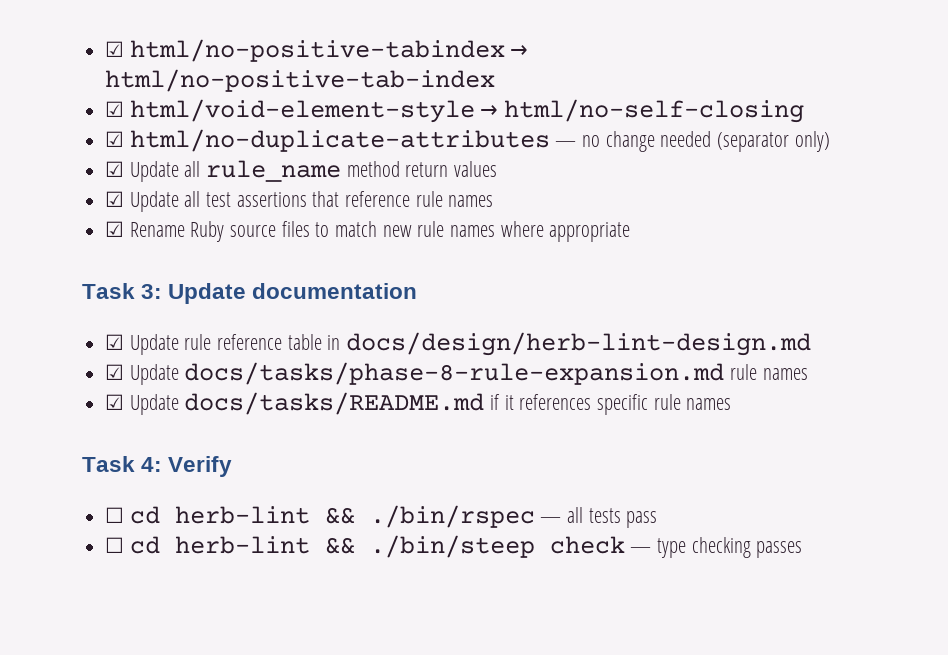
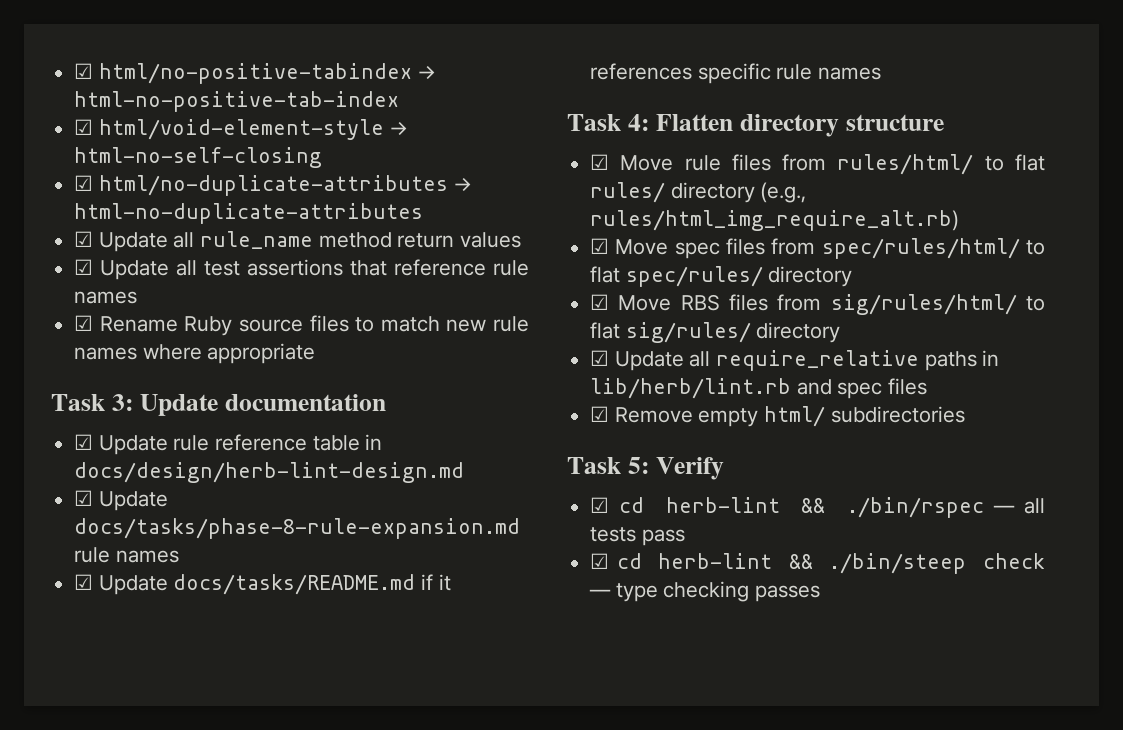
[105,69,496,92] html/no-positive-tab-index -> [74,91,400,112] html-no-positive-tab-index
[504,99,805,123] html/no-self-closing -> [74,147,323,168] html-no-self-closing
[555,131,830,152] — no change needed (separator only) -> [453,177,473,192] [74,203,424,224] → html-no-duplicate-attributes
(163, 464) none -> [655,114,944,137] [590,154,1045,175] [590,182,807,203] [590,210,960,231] [590,238,1045,259] [590,266,853,287] [590,294,1045,315] [590,322,841,343] [590,350,1000,371] [590,378,928,399] [590,406,965,427] [567,457,649,474] Flatten directory structure // ☑ Move rule files from rules/html/ to flat rules/ directory (e.g., rules/html_img_require_alt.rb) // ☑ Move spec files from spec/rules/html/ to flat spec/rules/ directory // ☑ Move RBS files from sig/rules/html/ to flat sig/rules/ directory // ☑ Update all require_relative paths in lib/herb/lint.rb and spec files // ☑ Remove empty html/ subdirectories // Task 5:
[105,507,125,523] ☐ -> [590,497,610,513] ☑
[105,537,125,553] ☐ -> [590,553,610,569] ☑

